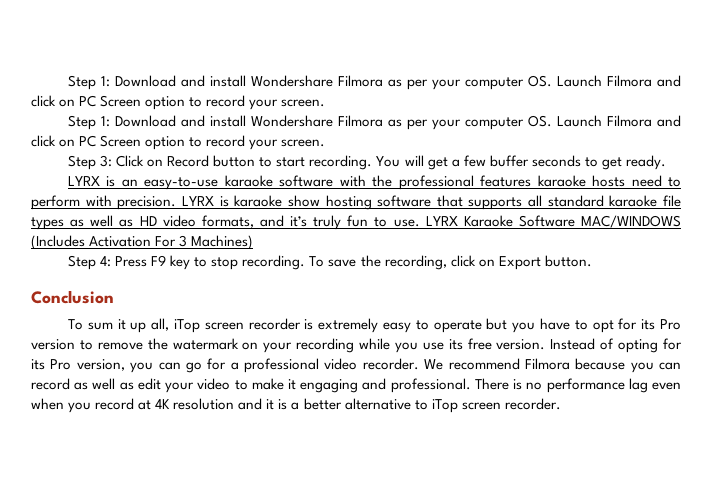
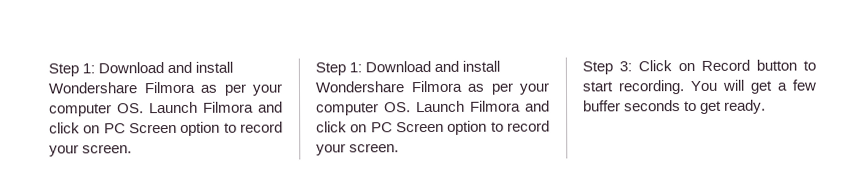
[68,175,681,190] [31,195,681,210] [31,215,681,230] [31,235,254,250] [68,255,592,270] [31,290,114,304] [68,318,681,333] [31,338,682,353] [31,358,681,373] [31,378,681,393] [31,398,561,413] // LYRX is an easy-to-use karaoke software with the professional features karaoke hosts need to perform with precision. LYRX is karaoke show hosting software that supports all standard karaoke file types as well as HD video formats, and it’s truly fun to use. LYRX Karaoke Software MAC/WINDOWS (Includes Activation For 3 Machines) // Step 4: Press F9 key to stop recording. To save the recording, click on Export button. // Conclusion // To sum it up all, iTop screen recorder is extremely easy to operate but you have to opt for its Pro version to remove the watermark on your recording while you use its free version. Instead of opting for its Pro version, you can go for a professional video recorder. We recommend Filmora because you can record as well as edit your video to make it engaging and professional. There is no performance lag even when you record at 4K resolution and it is a better alternative to iTop screen recorder. -> (767, 106) none

